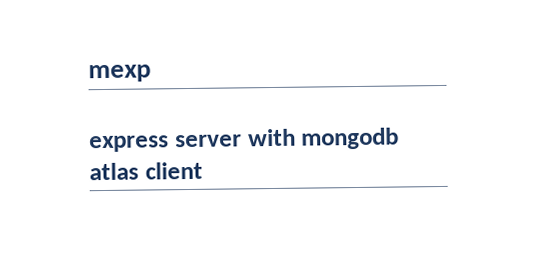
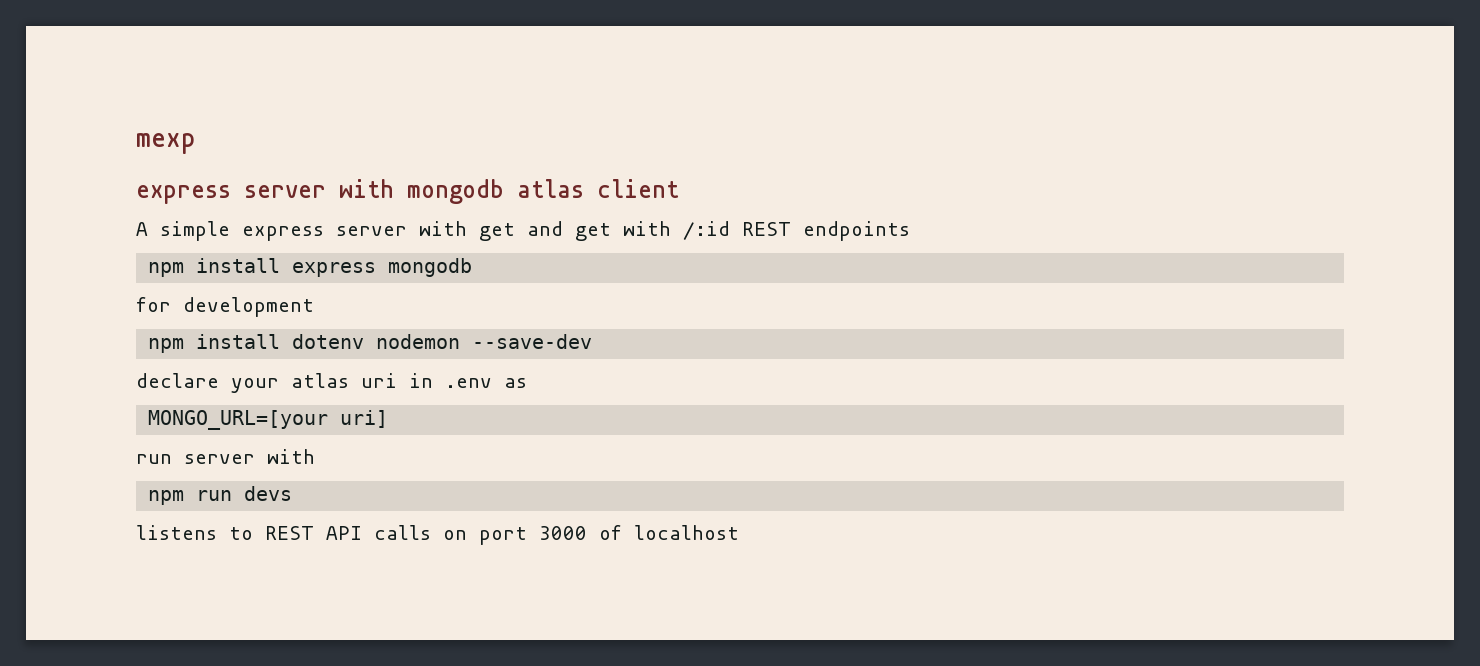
(203, 170) none -> [136,221,910,241] [148,258,473,277] [136,297,314,317] [148,334,593,353] [136,373,527,393] [148,410,389,430] [136,449,315,464] [148,486,293,505] [136,525,739,545] // A simple express server with get and get with /:id REST endpoints // npm install express mongodb // for development // npm install dotenv nodemon --save-dev // declare your atlas uri in .env as // MONGO_URL=[your uri] // run server with // npm run devs // listens to REST API calls on port 3000 of localhost

